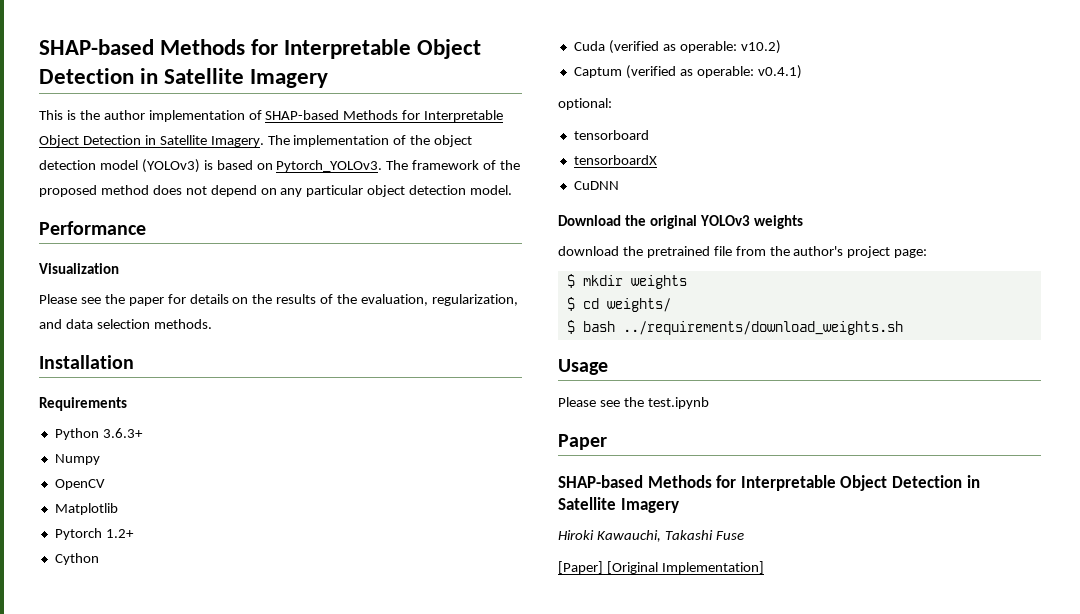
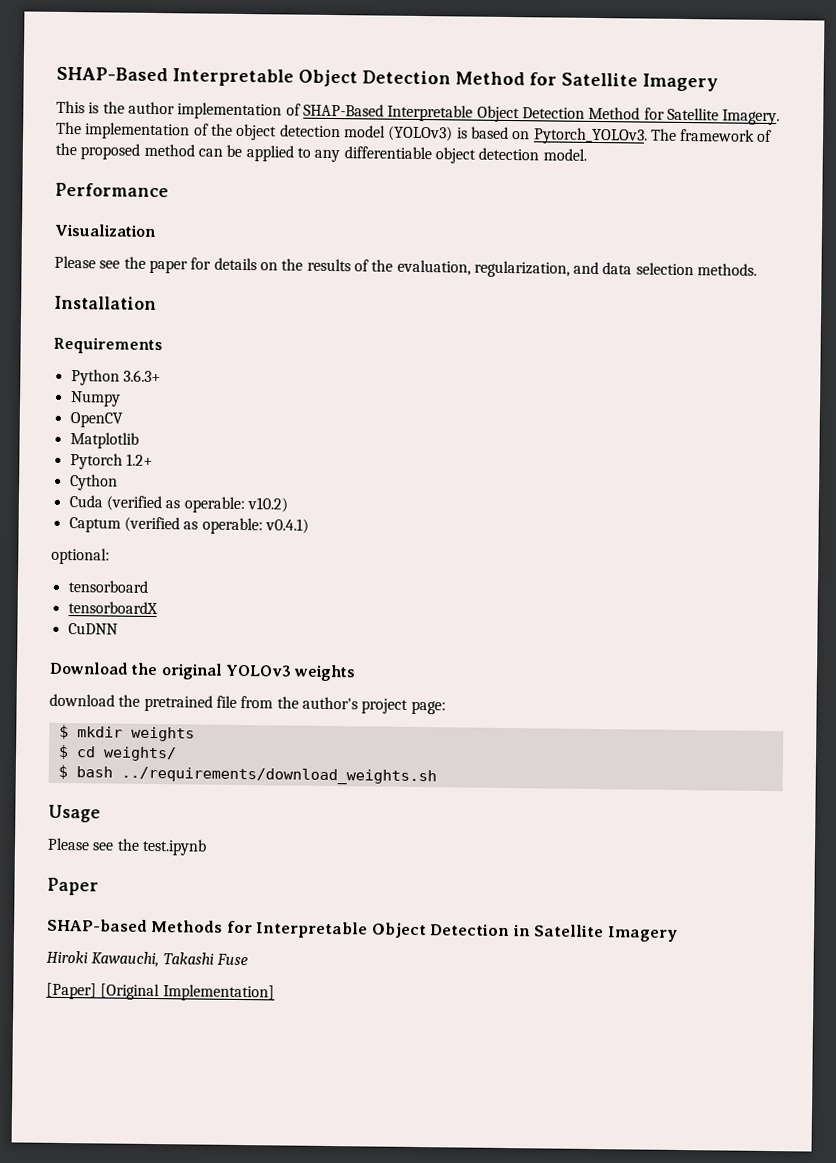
[39,39,482,59] [39,68,159,84] SHAP-based Methods for Interpretable Object Detection in -> [56,66,557,88] SHAP-Based Interpretable Object Detection Method for
[265,110,504,122] [39,135,156,147] SHAP-based Methods for Interpretable Object Detection in -> [302,103,665,123] SHAP-Based Interpretable Object Detection Method for
[152,185,364,197] does not depend on any particular -> [197,144,432,163] can be applied to any differentiable

